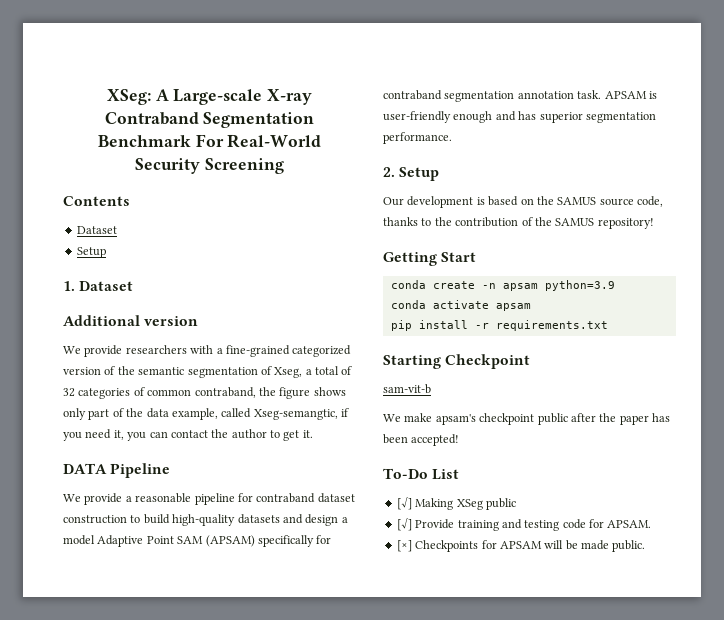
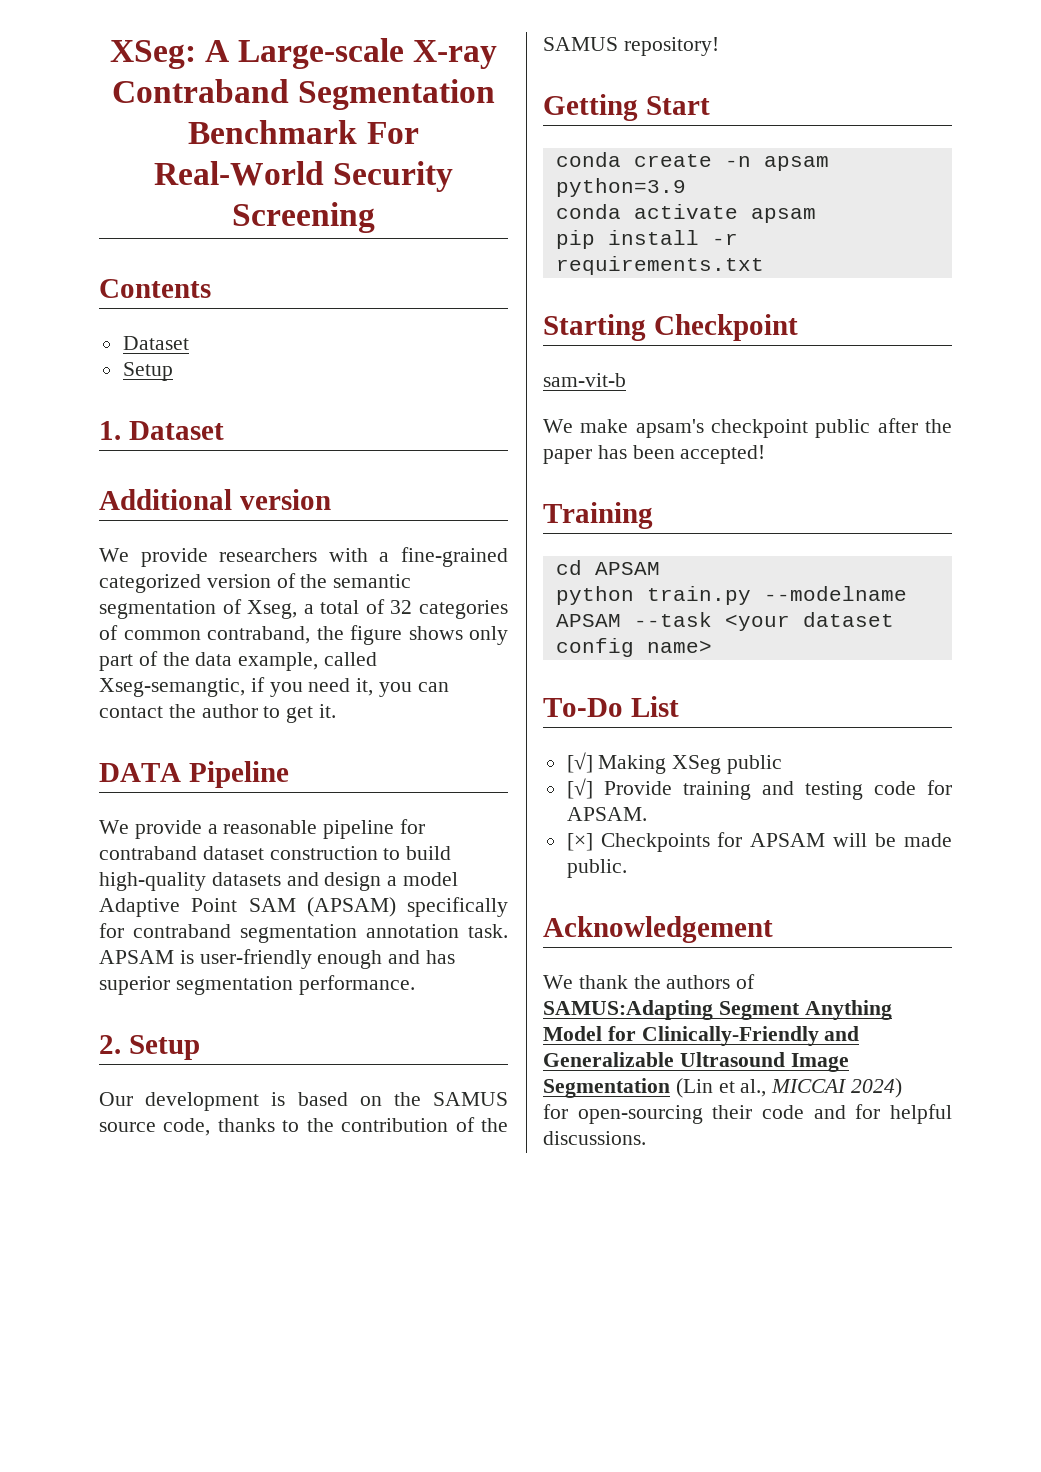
(460, 440) none -> [543,502,653,529] [555,560,660,575] [555,586,907,605] [555,612,894,631] [555,638,712,657] // Training // cd APSAM // python train.py --modelname APSAM --task <your dataset config name>
(646, 546) none -> [543,916,773,943] [543,974,756,989] [543,1000,892,1020] [543,1026,860,1046] [543,1052,849,1072] [543,1078,903,1098] [543,1104,952,1124] [543,1131,646,1145] // Acknowledgement // We thank the authors of // SAMUS:Adapting Segment Anything Model for Clinically-Friendly and Generalizable Ultrasound Image Segmentation (Lin et al., MICCAI 2024) // for open-sourcing their code and for helpful discussions.

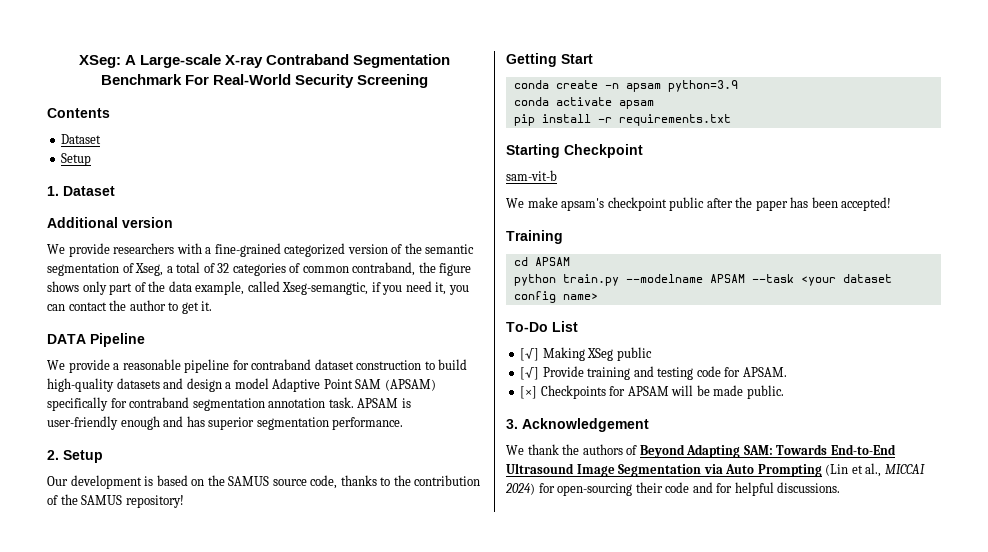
(627, 868) none -> [506,419,518,429] 3.
[543,1000,892,1020] [543,1026,860,1046] [543,1052,849,1072] [543,1078,670,1098] // SAMUS:Adapting Segment Anything Model for Clinically-Friendly and Generalizable Ultrasound Image Segmentation -> [639,444,896,458] [506,463,822,477] Beyond Adapting SAM: Towards End-to-End Ultrasound Image Segmentation via Auto Prompting
(903, 1088) // -> (535, 489) none

